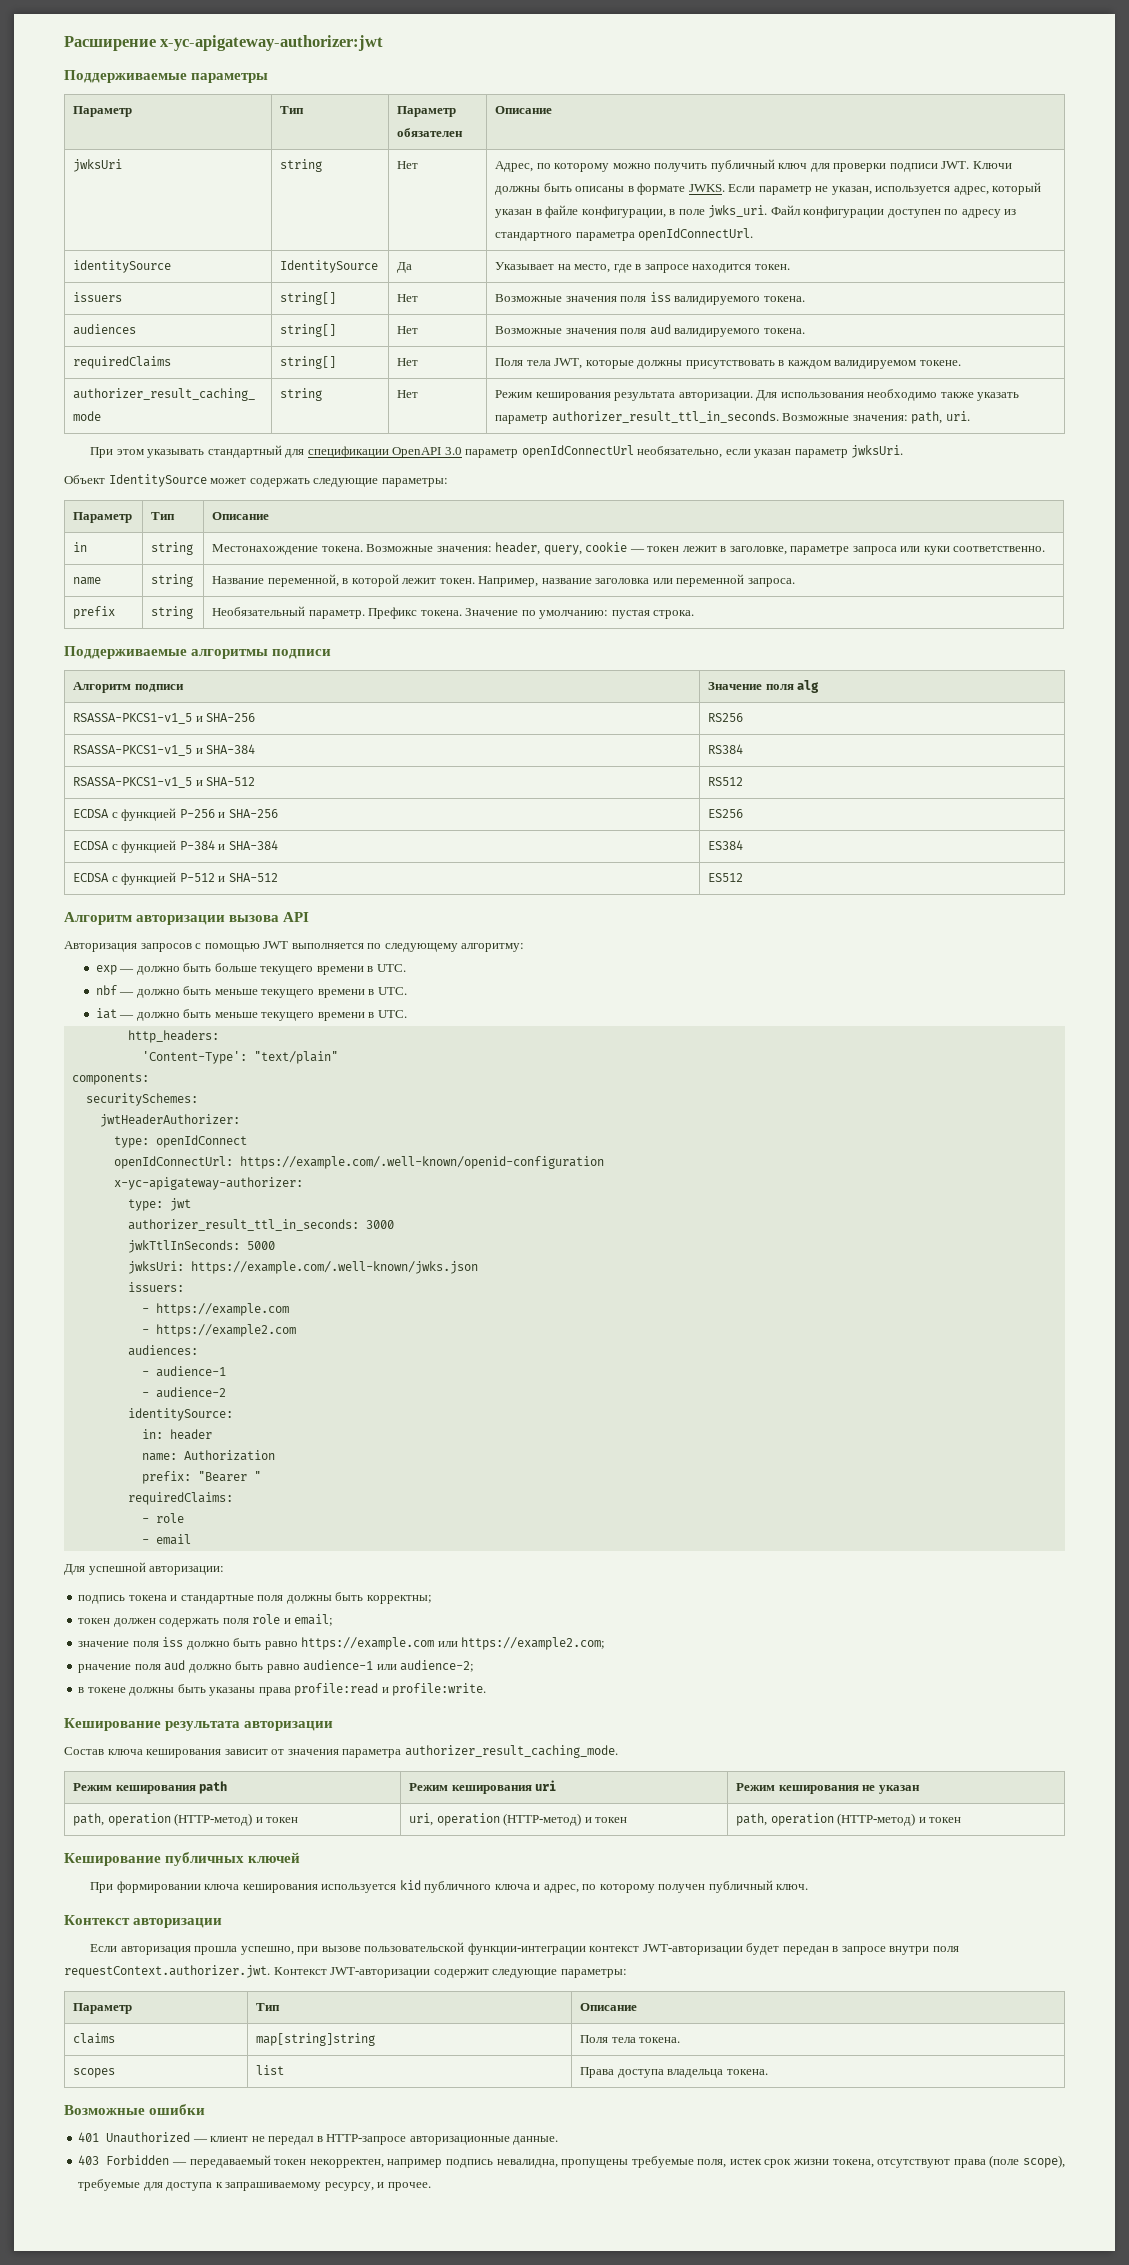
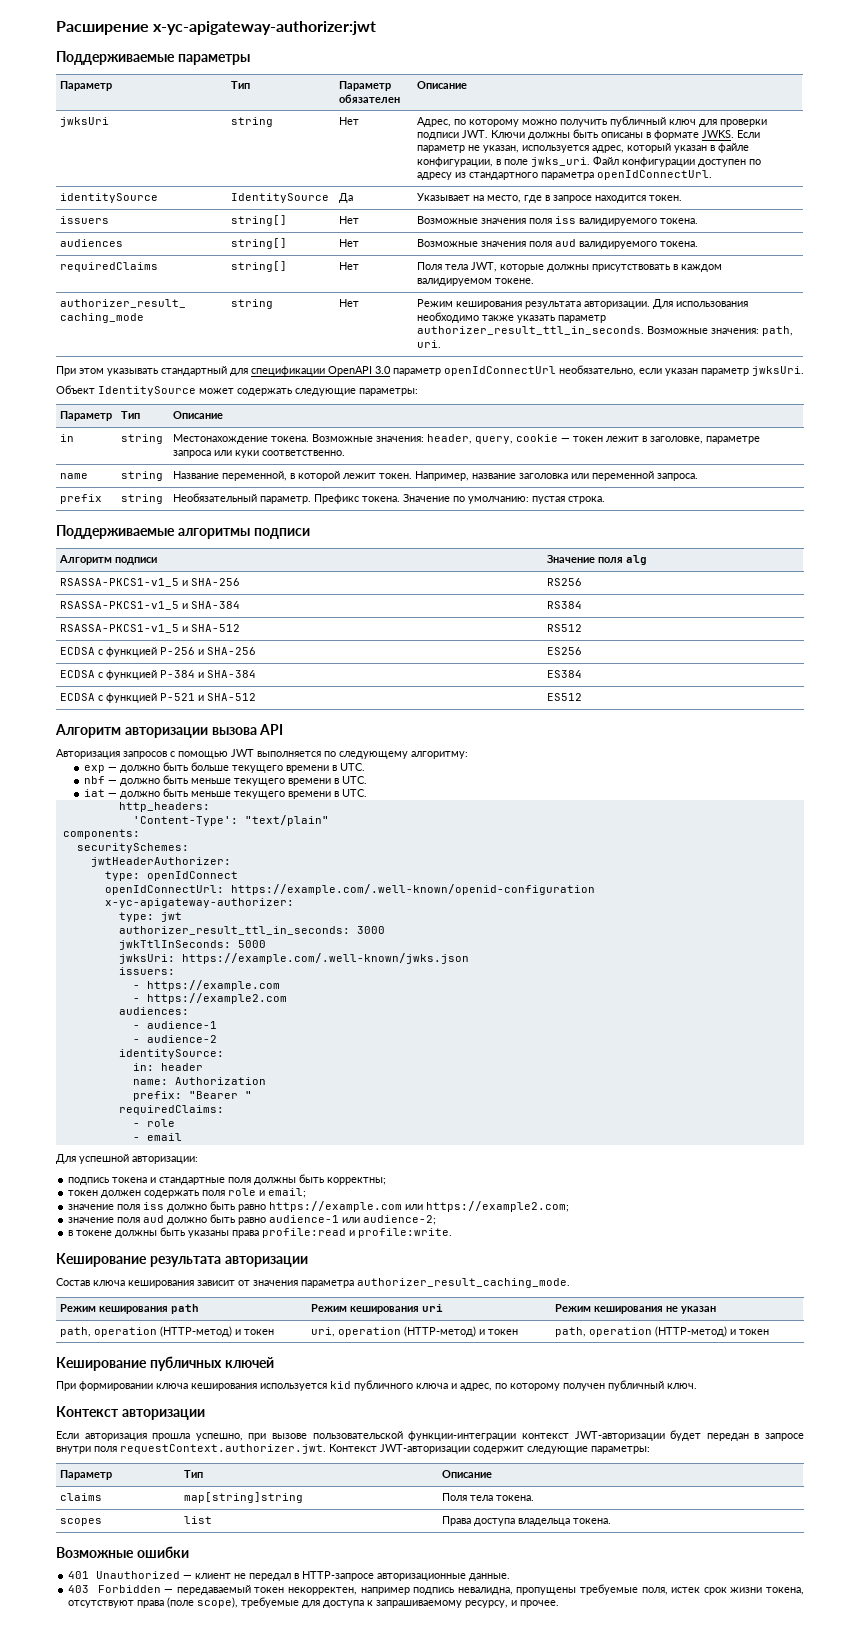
[179,873,215,882] P-512 -> [160,693,196,701] P-521
[78,1664,132,1673] pначение -> [68,1217,115,1223] значение

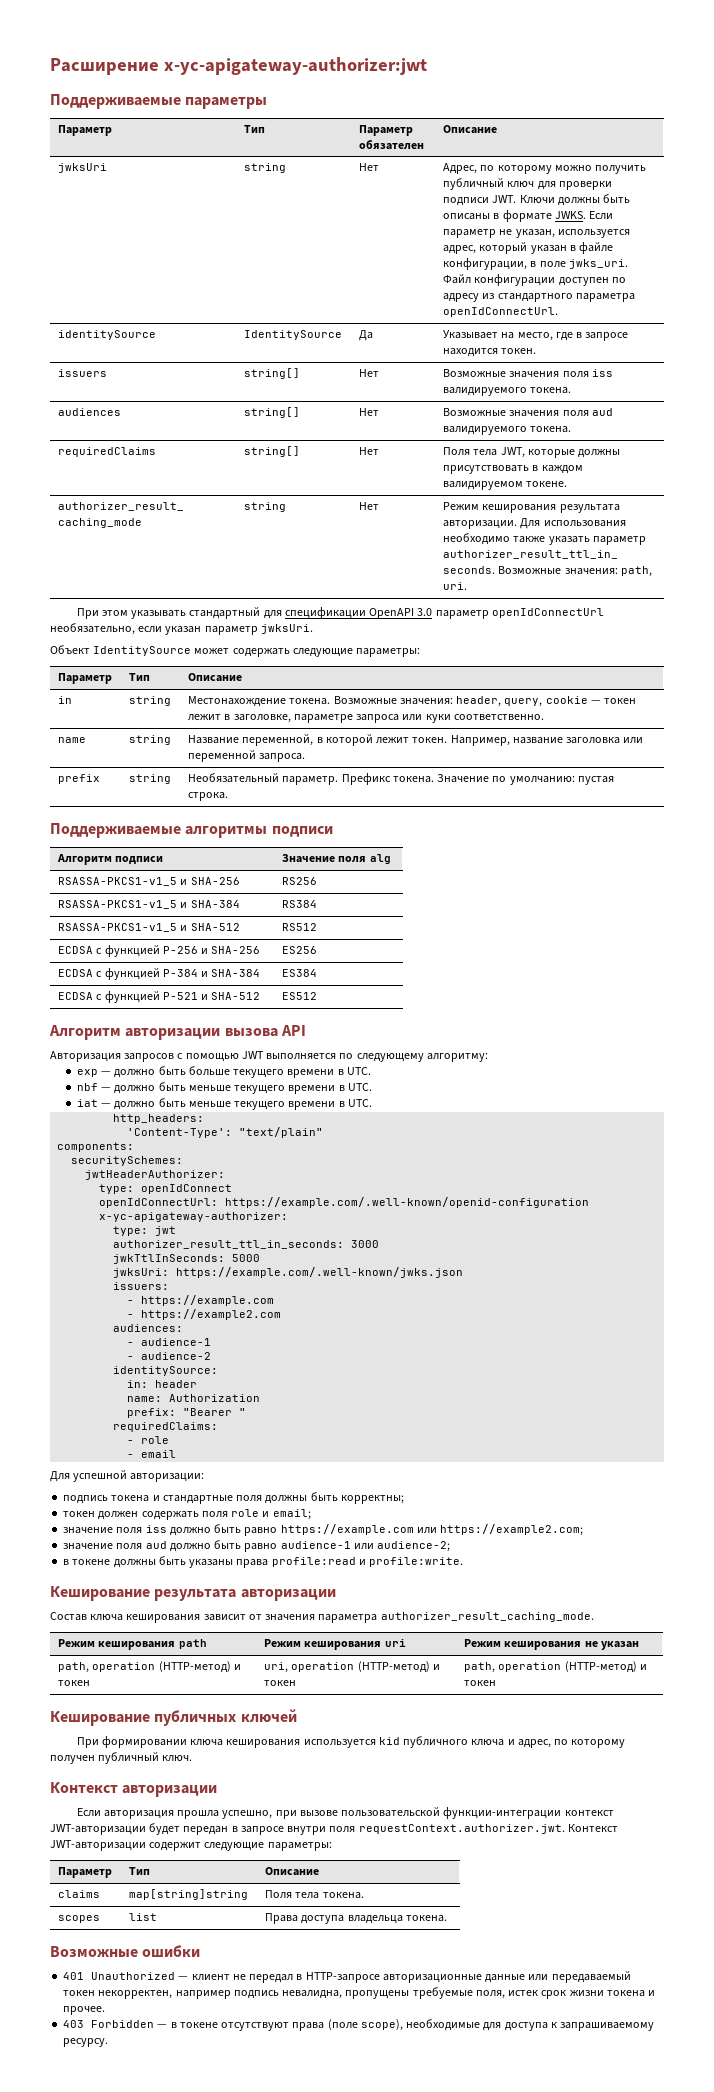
[469,1573,511,1581] [68,1585,174,1593] данные. // 403 Forbidden — -> [485,1974,549,1983] данные или
[766,1587,804,1595] токена, -> [606,1990,656,1997] [63,2006,106,2015] [63,2020,218,2028] токена и прочее. // 403 Forbidden — в токене
[241,1597,300,1608] требуемые -> [406,2019,481,2031] необходимые
[465,1600,560,1608] ресурсу, и прочее. -> [63,2038,109,2047] ресурсу.

